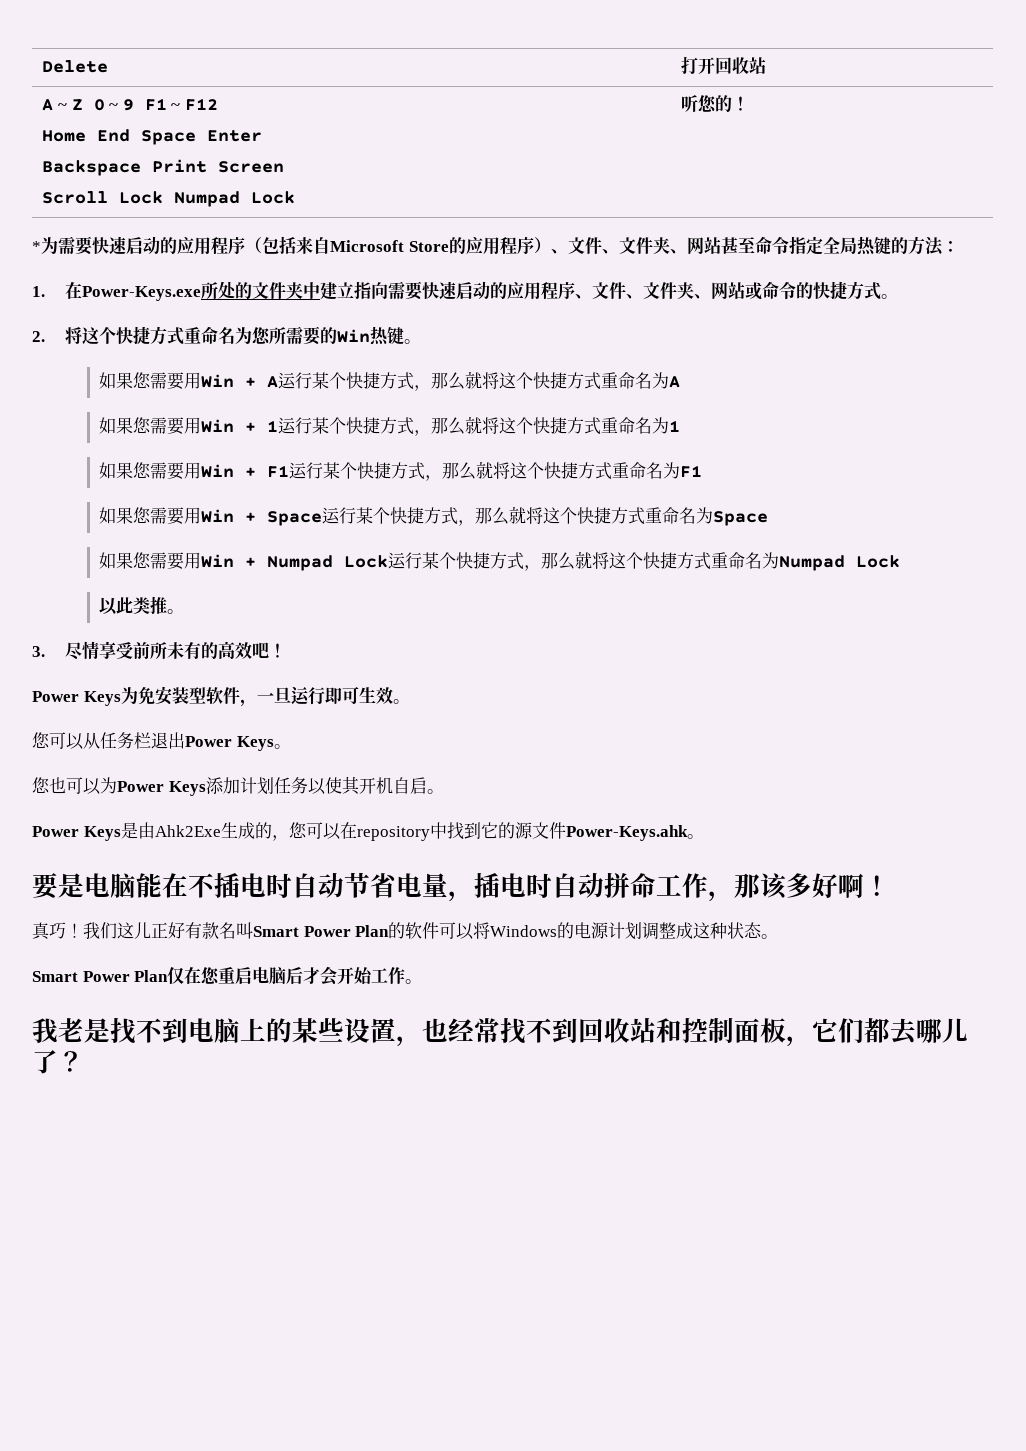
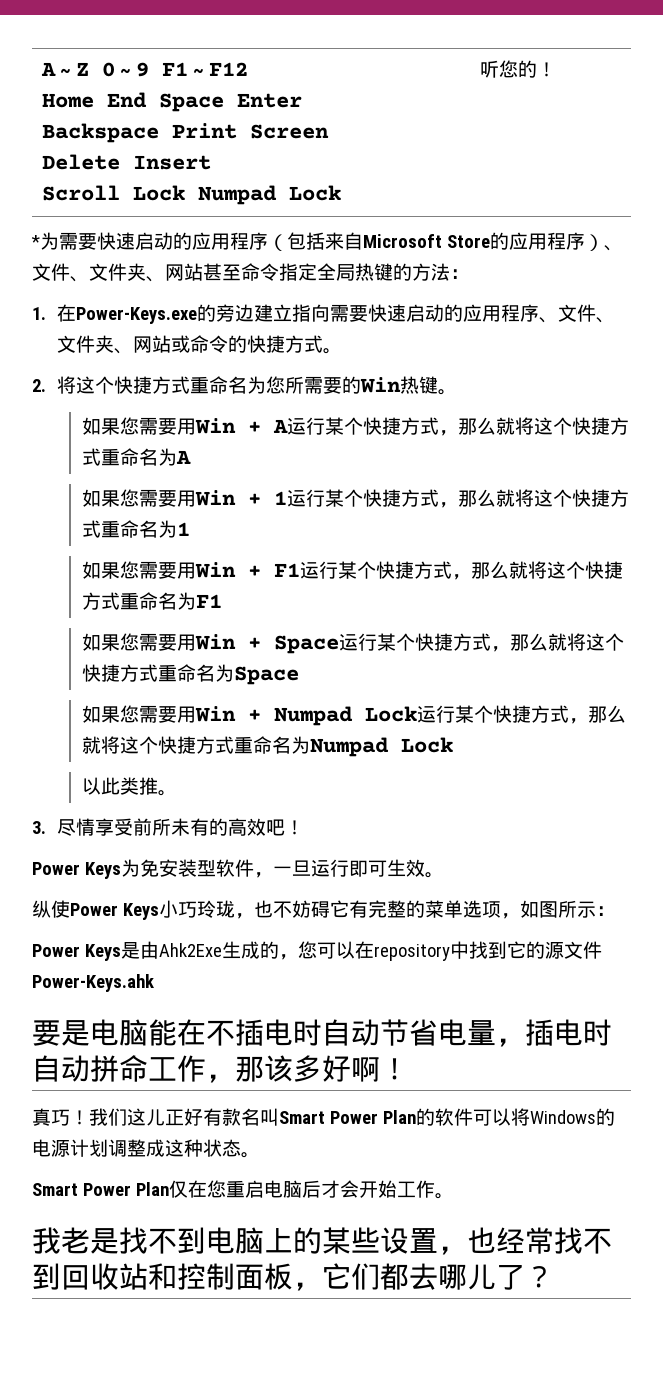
[42,60,109,73] [681,56,767,74] Delete | 打开回收站 // -> (40, 69) none
(285, 167) none -> [41,154,211,170] // Delete Insert
[201,281,321,299] 所处的文件夹中 -> [196,304,254,322] 的旁边
[32,732,291,751] [32,776,444,796] 您可以从任务栏退出Power Keys。 // 您也可以为Power Keys添加计划任务以使其开机自启。 -> [32,900,615,920] 纵使Power Keys小巧玲珑，也不妨碍它有完整的菜单选项，如图所示：
[686,834,704,839] 。 -> (154, 983) none

